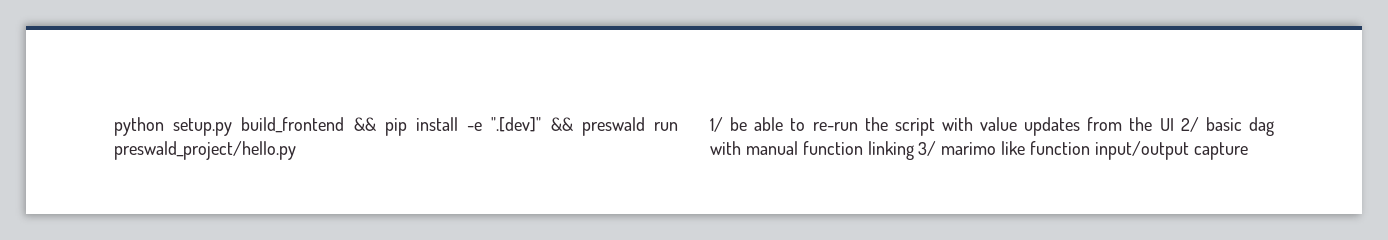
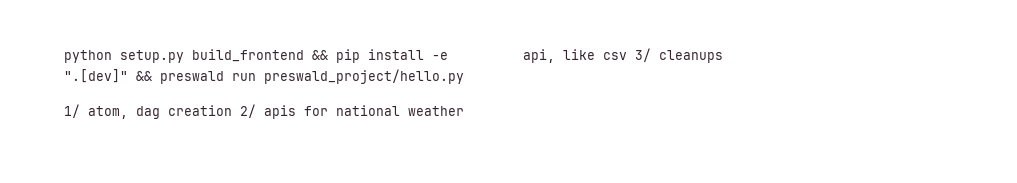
[730,117,1274,136] [710,141,1248,160] be able to re-run the script with value updates from the UI 2/ basic dag with manual function linking 3/ marimo like function input/output capture -> [88,104,464,119] [523,48,723,63] atom, dag creation 2/ apis for national weather api, like csv 3/ cleanups

